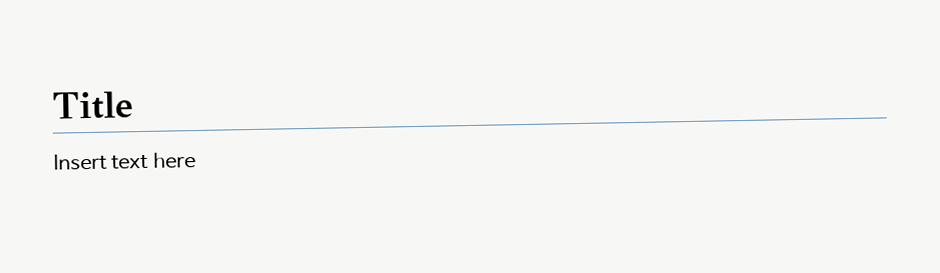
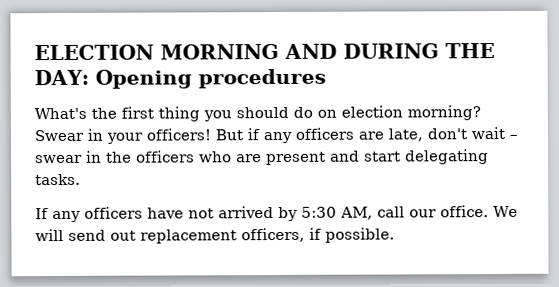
[52,91,134,120] [53,152,196,171] Title // Insert text here -> [34,43,495,61] [34,68,326,89] [34,105,481,122] [34,126,518,144] [35,149,489,166] [35,173,81,186] [35,205,518,223] [35,227,395,244] ELECTION MORNING AND DURING THE DAY: Opening procedures // What's the first thing you should do on election morning? Swear in your officers! But if any officers are late, don't wait – swear in the officers who are present and start delegating tasks. // If any officers have not arrived by 5:30 AM, call our office. We will send out replacement officers, if possible.

